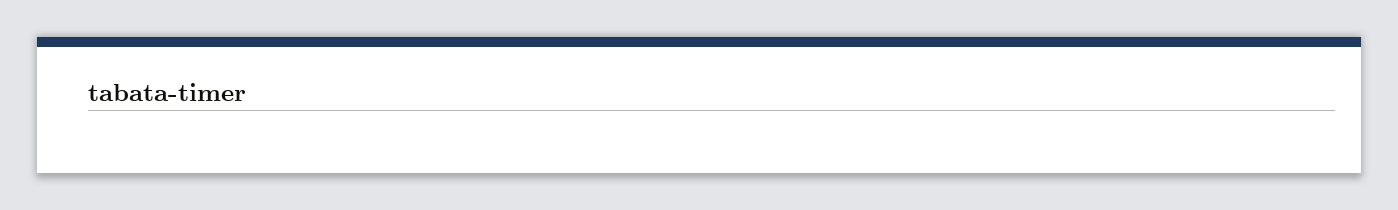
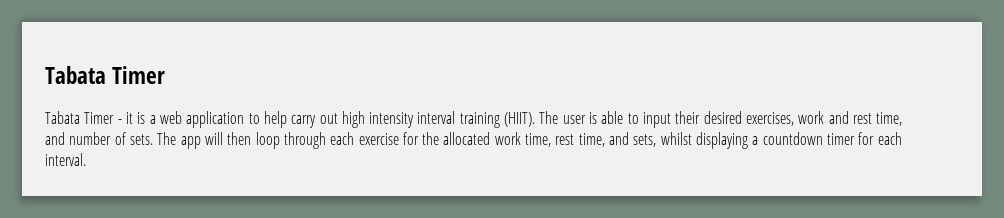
[88,83,246,101] tabata-timer -> [45,66,166,84] [45,111,903,128] [45,132,902,149] [45,153,86,166] Tabata Timer // Tabata Timer - it is a web application to help carry out high intensity interval training (HIIT). The user is able to input their desired exercises, work and rest time, and number of sets. The app will then loop through each exercise for the allocated work time, rest time, and sets, whilst displaying a countdown timer for each interval.

